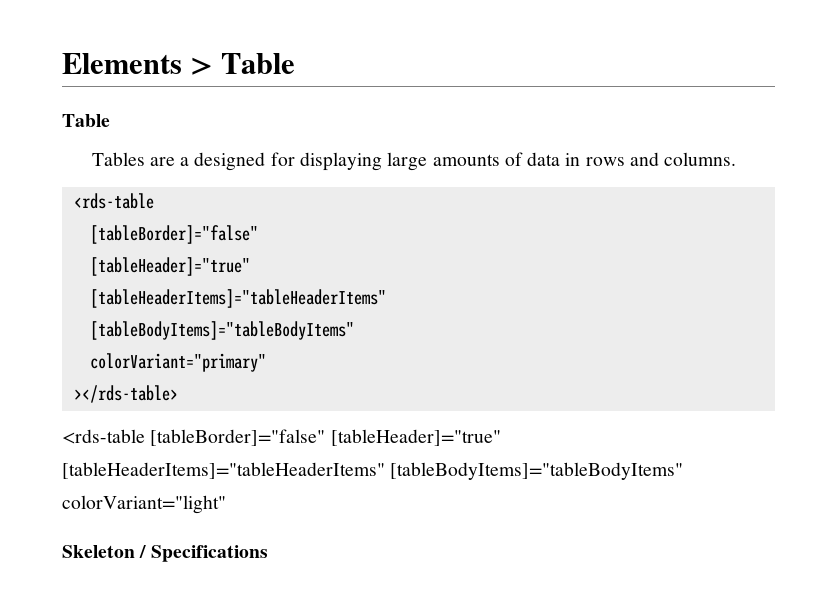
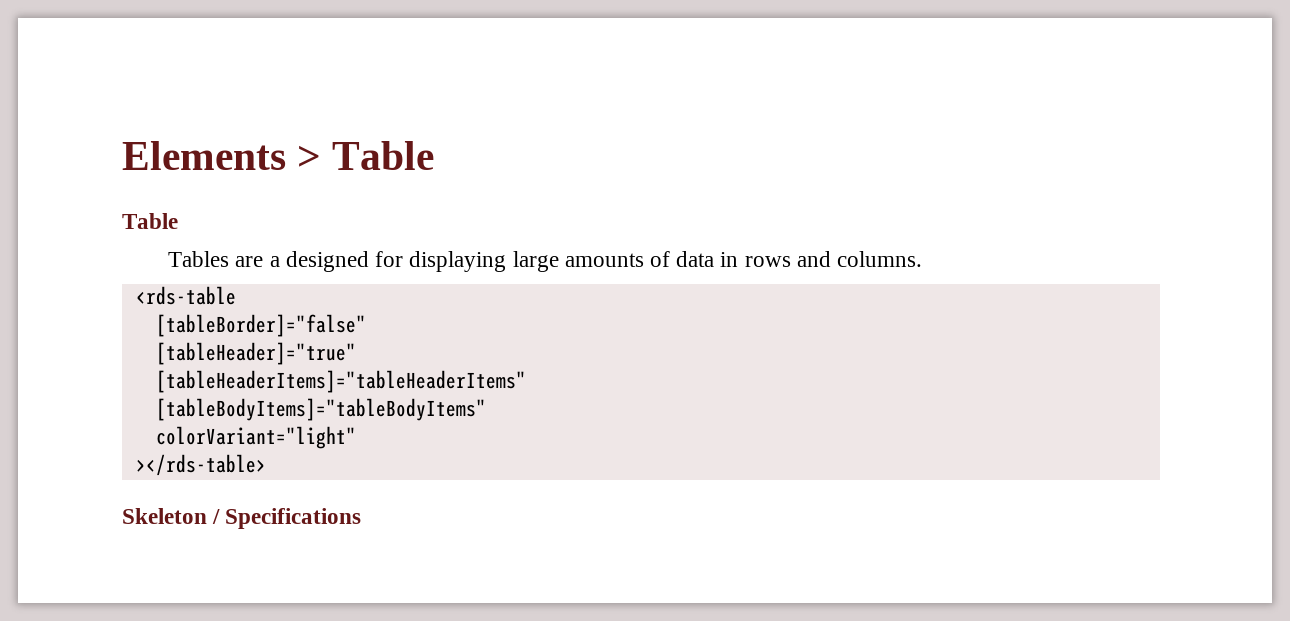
[89,353,266,372] colorVariant="primary" -> [155,426,356,449] colorVariant="light"
[62,429,501,446] [62,462,684,480] [62,495,226,514] // <rds-table [tableBorder]="false" [tableHeader]="true" [tableHeaderItems]="tableHeaderItems" [tableBodyItems]="tableBodyItems" colorVariant="light" -> (266, 465) none

